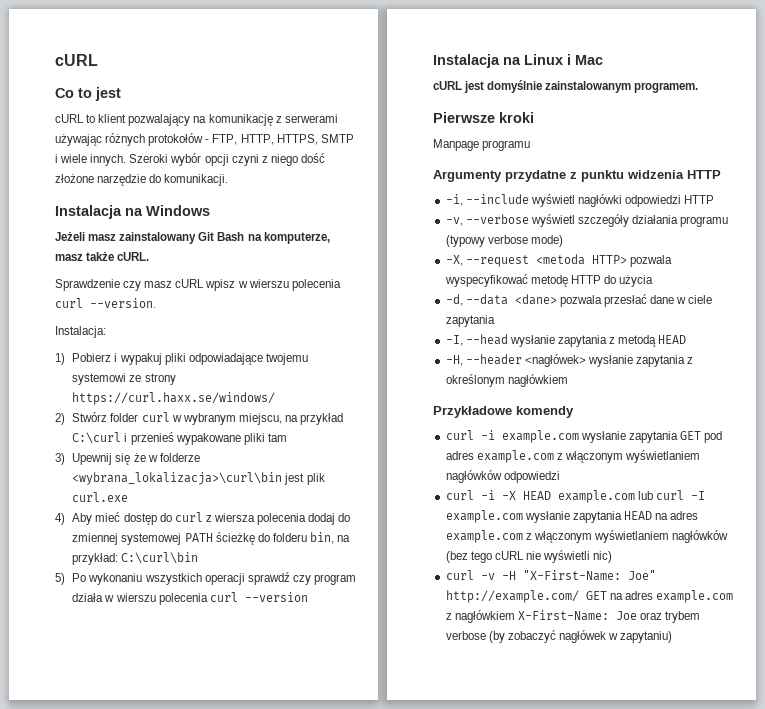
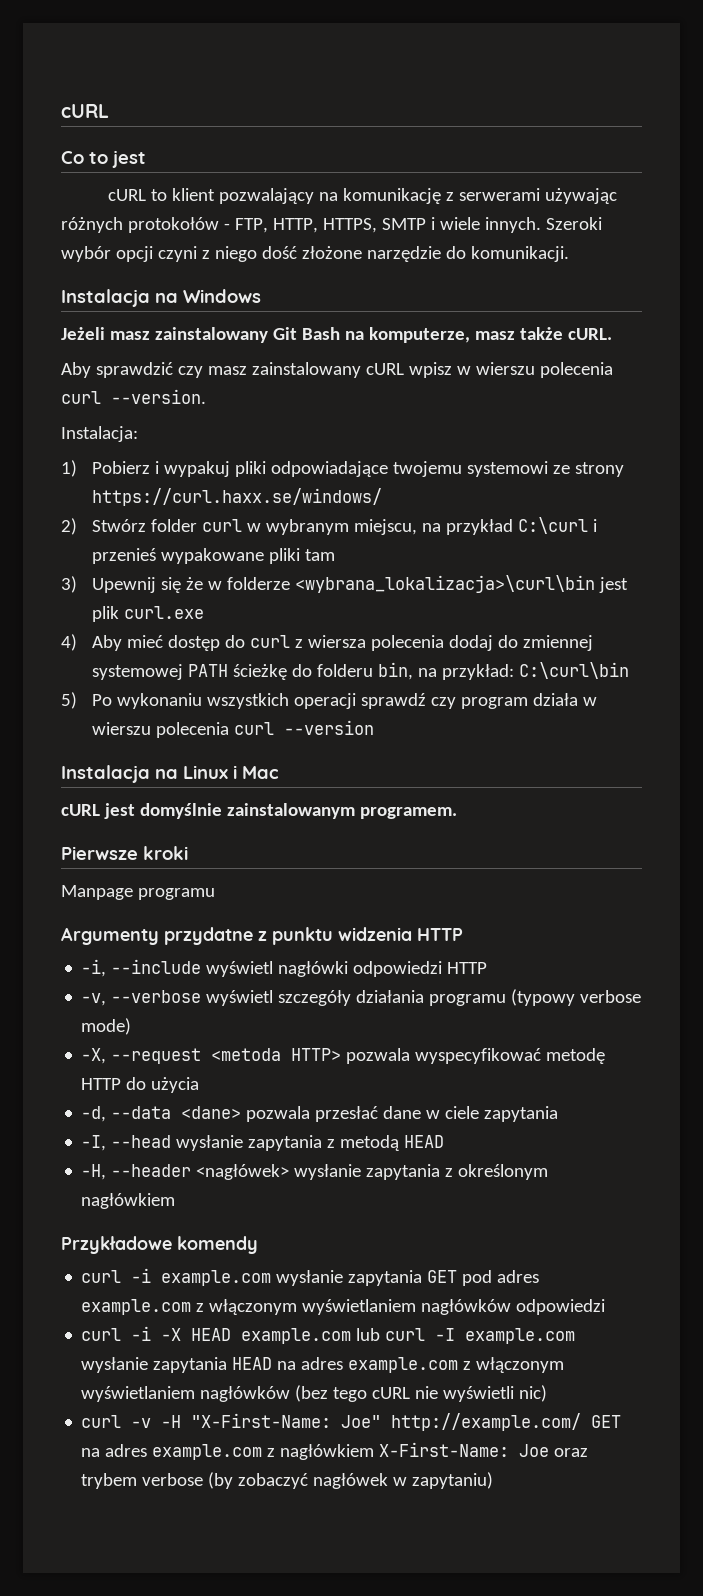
[55,279,120,291] Sprawdzenie -> [61,362,173,378] Aby sprawdzić
(173, 284) none -> [251,362,361,378] zainstalowany

